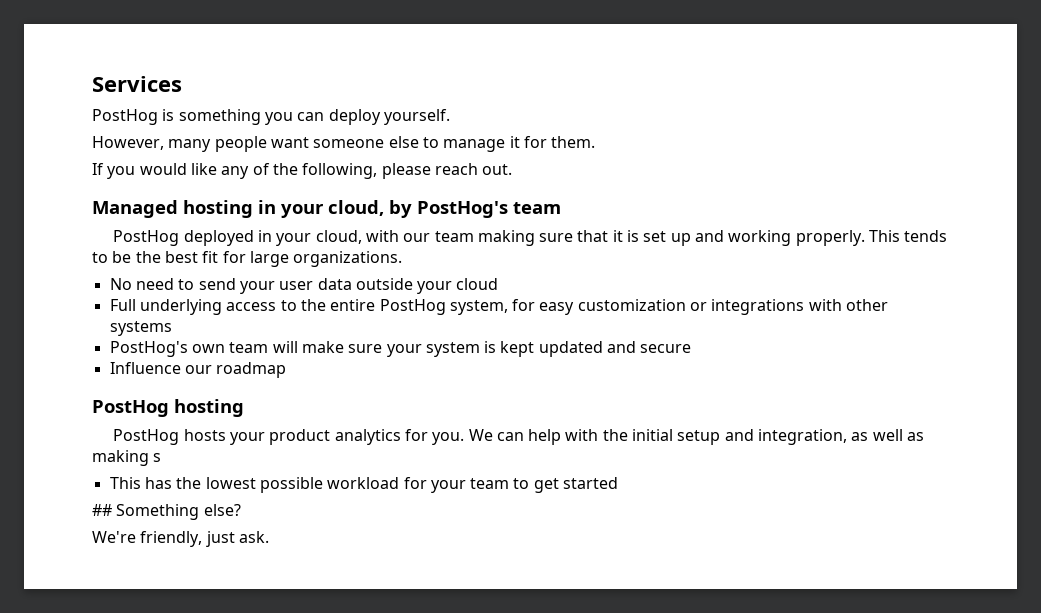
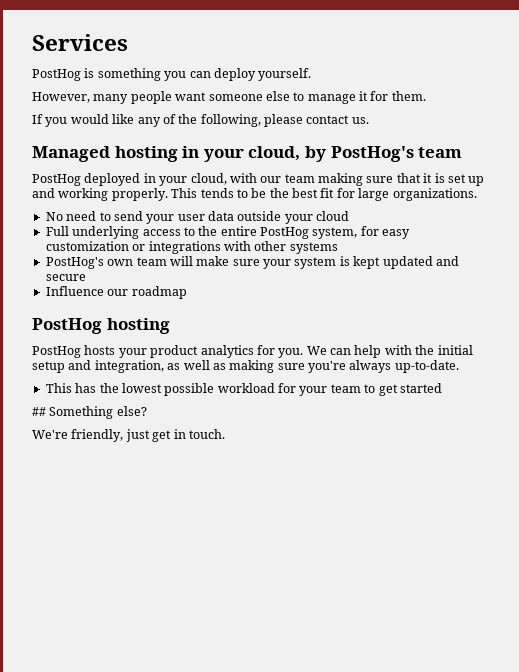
[434,163,513,175] reach out. -> [306,115,369,124] contact us.
[153,453,162,462] s -> [277,360,459,373] sure you're always up-to-date.
[238,531,269,543] ask. -> [152,429,225,442] get in touch.

